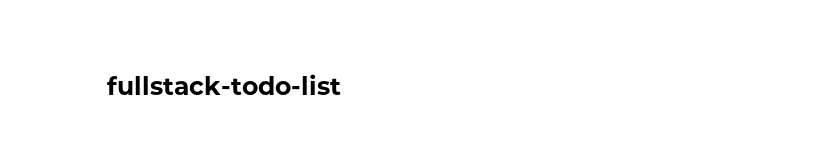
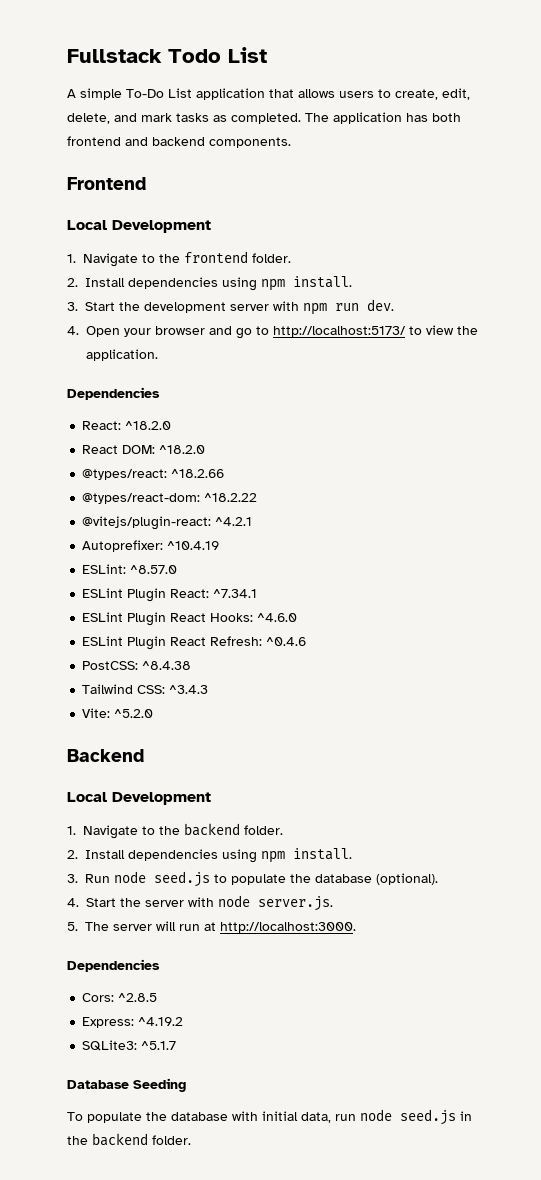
[107,74,341,95] fullstack-todo-list -> [67,47,267,63] [67,88,470,100] [67,112,461,124] [67,136,291,148] [67,177,146,190] [67,220,211,233] [67,251,292,267] [67,276,352,291] [67,299,394,315] [67,325,478,339] [86,349,158,361] [67,387,160,400] [82,421,172,430] [82,445,206,454] [82,469,225,480] [82,493,258,504] [82,516,253,530] [82,540,220,552] [82,564,178,574] [82,588,258,602] [82,612,298,626] [82,636,307,650] [82,661,192,670] [82,684,209,694] [82,708,154,718] [67,749,144,762] [67,792,211,805] [67,823,284,839] [67,848,352,863] [67,871,438,887] [67,895,333,911] [67,921,356,933] [67,959,160,972] [82,993,158,1002] [82,1017,184,1028] [82,1040,177,1051] [67,1078,186,1092] [67,1109,472,1125] [67,1133,191,1146] Fullstack Todo List // A simple To-Do List application that allows users to create, edit, delete, and mark tasks as completed. The application has both frontend and backend components. // Frontend // Local Development // 1. Navigate to the frontend folder. // 2. Install dependencies using npm install. // 3. Start the development server with npm run dev. // 4. Open your browser and go to http://localhost:5173/ to view the application. // Dependencies // React: ^18.2.0 // React DOM: ^18.2.0 // @types/react: ^18.2.66 // @types/react-dom: ^18.2.22 // @vitejs/plugin-react: ^4.2.1 // Autoprefixer: ^10.4.19 // ESLint: ^8.57.0 // ESLint Plugin React: ^7.34.1 // ESLint Plugin React Hooks: ^4.6.0 // ESLint Plugin React Refresh: ^0.4.6 // PostCSS: ^8.4.38 // Tailwind CSS: ^3.4.3 // Vite: ^5.2.0 // Backend // Local Development // 1. Navigate to the backend folder. // 2. Install dependencies using npm install. // 3. Run node seed.js to populate the database (optional). // 4. Start the server with node server.js. // 5. The server will run at http://localhost:3000. // Dependencies // Cors: ^2.8.5 // Express: ^4.19.2 // SQLite3: ^5.1.7 // Database Seeding // To populate the database with initial data, run node seed.js in the backend folder.

